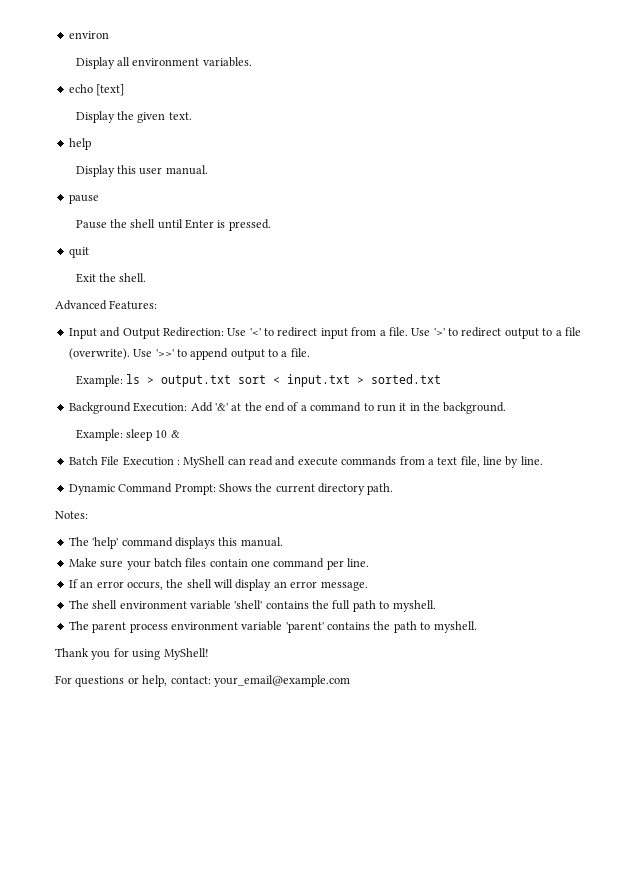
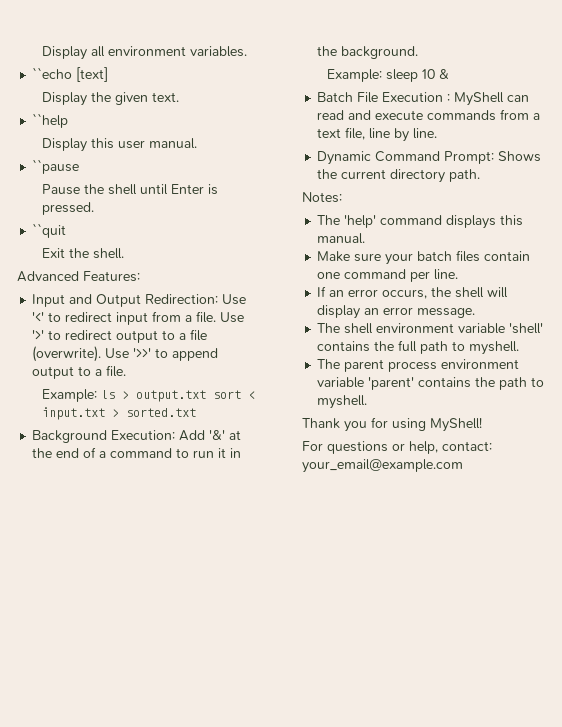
[68,31,109,39] environ // -> (42, 53) none
[68,84,93,93] echo -> [32,67,73,79] ``echo
[68,138,91,150] help -> [32,113,69,128] ``help
[68,194,99,204] pause -> [32,159,80,174] ``pause
[68,247,89,258] quit -> [32,223,67,238] ``quit

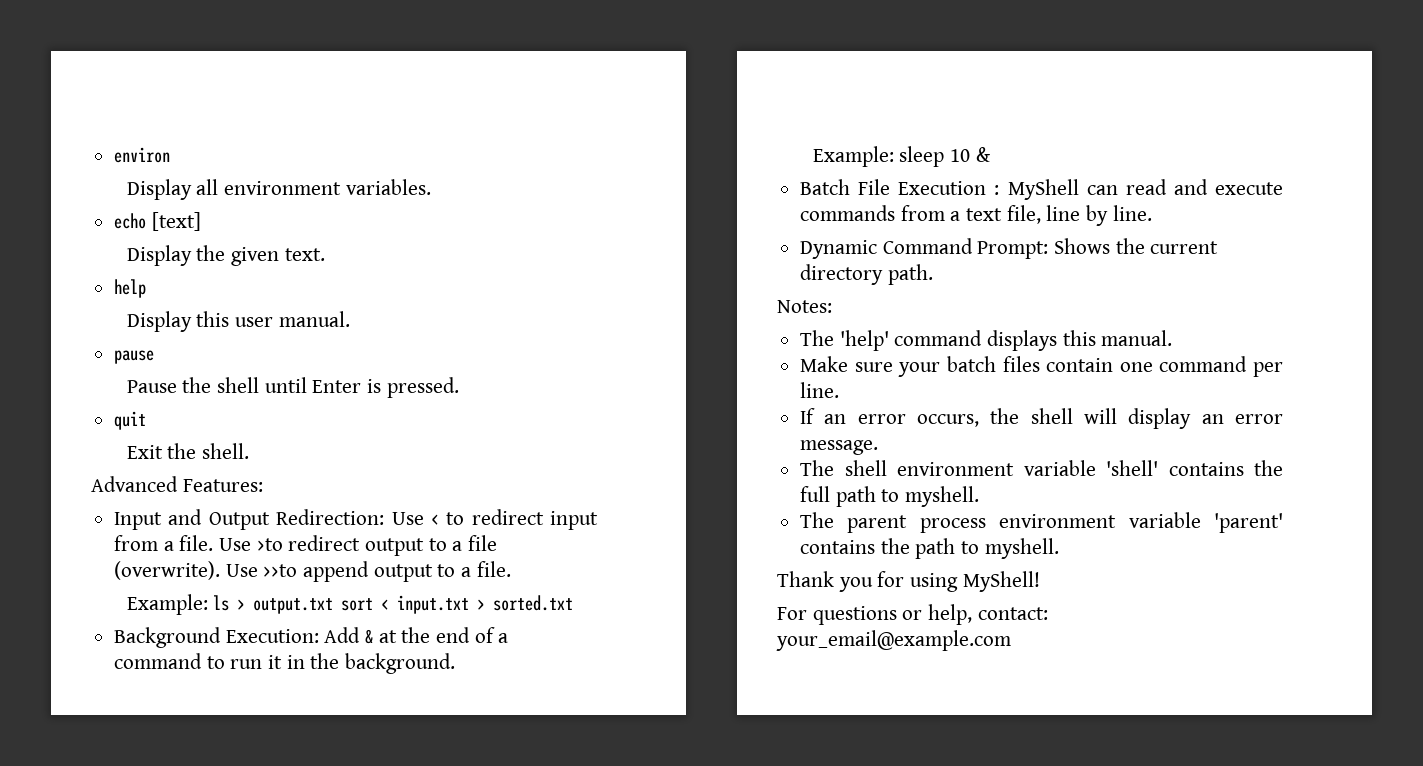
(42, 53) none -> [114,147,171,163] environ //
[32,67,73,79] ``echo -> [114,213,147,229] echo
[32,113,69,128] ``help -> [114,279,147,298] help
[32,159,80,174] ``pause -> [114,350,155,364] pause
[32,223,67,238] ``quit -> [114,411,147,430] quit
[32,312,45,322] '<' -> [430,514,439,525] <
[32,330,62,340] '>' to -> [256,538,283,551] >to
[133,348,169,358] '>>' to -> [263,564,298,577] >>to
[209,430,226,440] '&' -> [365,629,374,644] &

